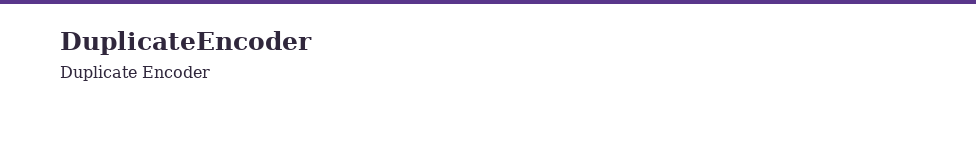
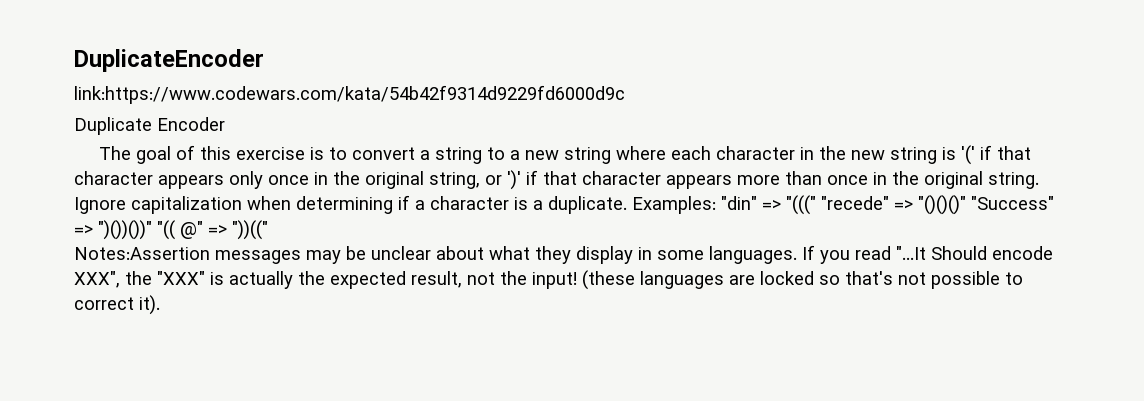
(312, 43) none -> [74,85,625,104] // link:https://www.codewars.com/kata/54b42f9314d9229fd6000d9c
(210, 72) none -> [98,145,1031,165] [74,170,1039,190] [74,195,1054,215] [74,220,268,240] [74,245,1053,264] [74,270,1023,290] [74,295,160,315] // The goal of this exercise is to convert a string to a new string where each character in the new string is '(' if that character appears only once in the original string, or ')' if that character appears more than once in the original string. Ignore capitalization when determining if a character is a duplicate. Examples: "din" => "(((" "recede" => "()()()" "Success" => ")())())" "(( @" => "))((" // Notes:Assertion messages may be unclear about what they display in some languages. If you read "...It Should encode XXX", the "XXX" is actually the expected result, not the input! (these languages are locked so that's not possible to correct it).

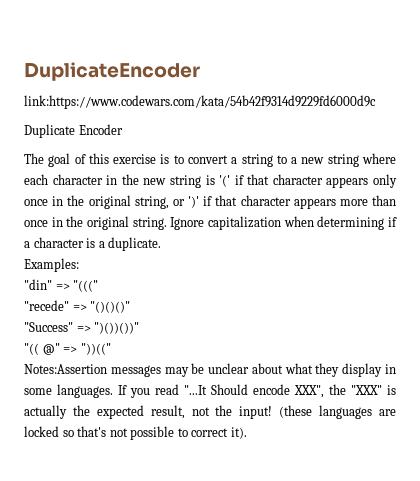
(627, 205) none -> (162, 244) //
(716, 205) none -> (79, 265) //
(816, 205) none -> (99, 286) //
(966, 205) none -> (131, 307) //
(152, 230) none -> (140, 328) //

